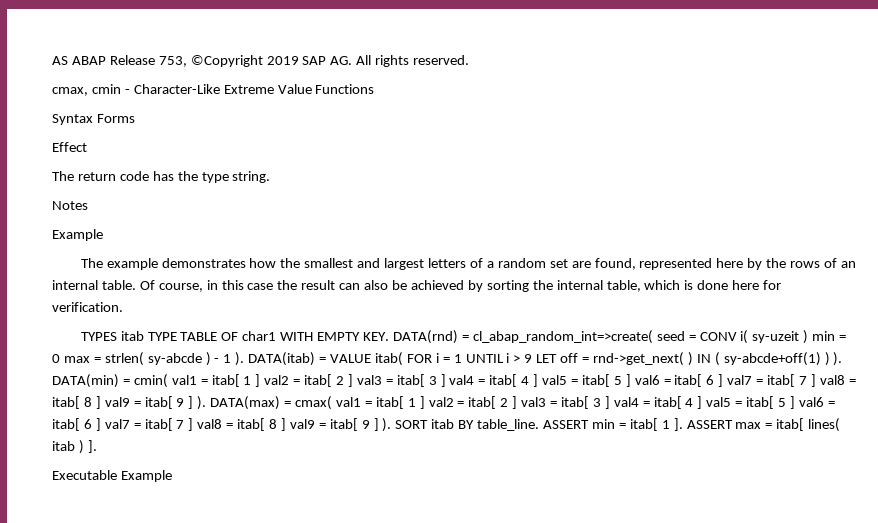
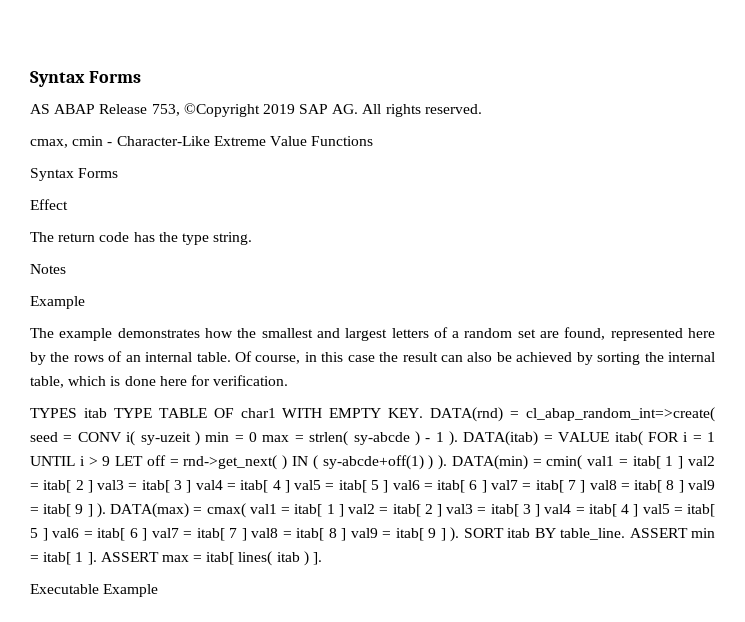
(52, 60) none -> [30,71,141,87] Syntax Forms //

